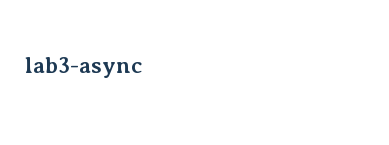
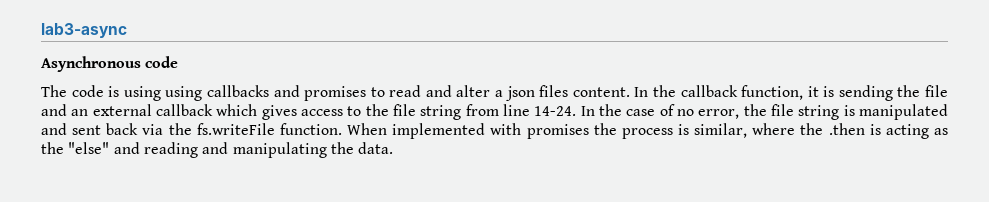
(142, 67) none -> [41,56,179,72] [41,85,949,101] [41,104,949,120] [41,123,948,139] [41,142,394,158] // Asynchronous code // The code is using using callbacks and promises to read and alter a json files content. In the callback function, it is sending the file and an external callback which gives access to the file string from line 14-24. In the case of no error, the file string is manipulated and sent back via the fs.writeFile function. When implemented with promises the process is similar, where the .then is acting as the "else" and reading and manipulating the data.

